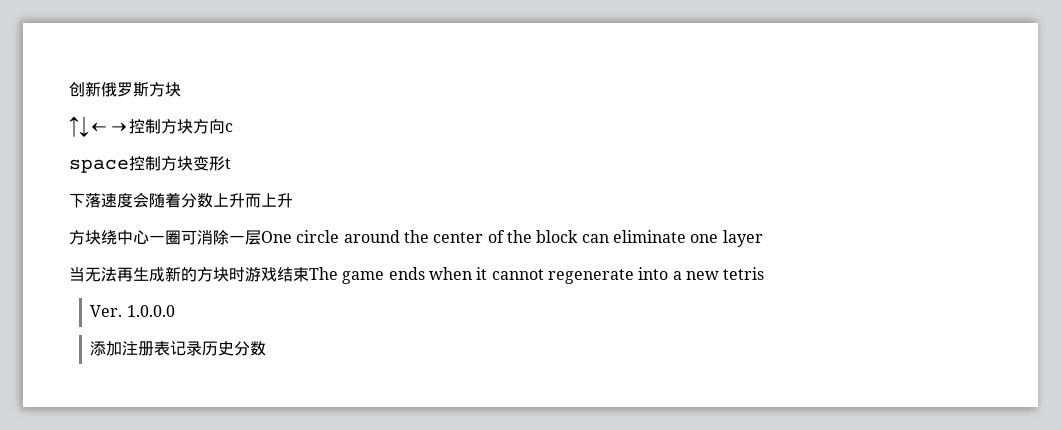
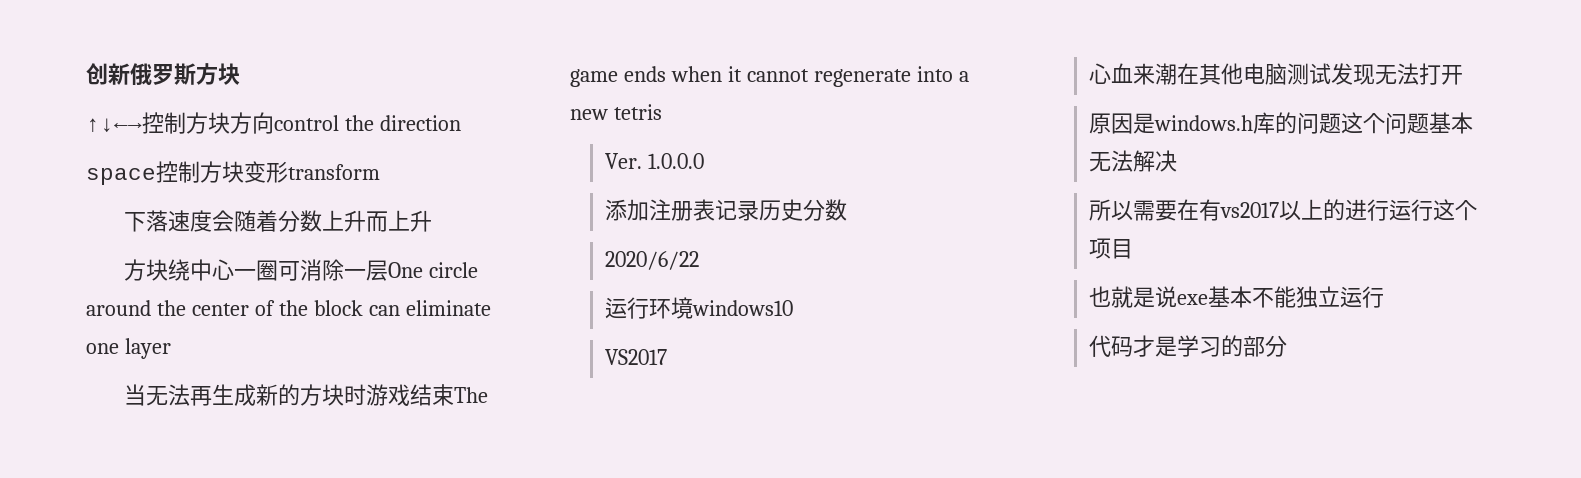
[225,123,233,132] c -> [274,115,461,131] control the direction
[225,158,231,169] t -> [288,164,380,180] transform
(267, 348) none -> [605,251,700,270] [605,297,794,319] [605,349,668,365] [1089,63,1464,85] [1089,112,1474,134] [1089,150,1178,172] [1089,199,1478,221] [1089,238,1134,259] [1089,286,1385,308] [1089,335,1288,357] // 2020/6/22 // 运行环境windows10 // VS2017 // 心血来潮在其他电脑测试发现无法打开 // 原因是windows.h库的问题这个问题基本无法解决 // 所以需要在有vs2017以上的进行运行这个项目 // 也就是说exe基本不能独立运行 // 代码才是学习的部分

